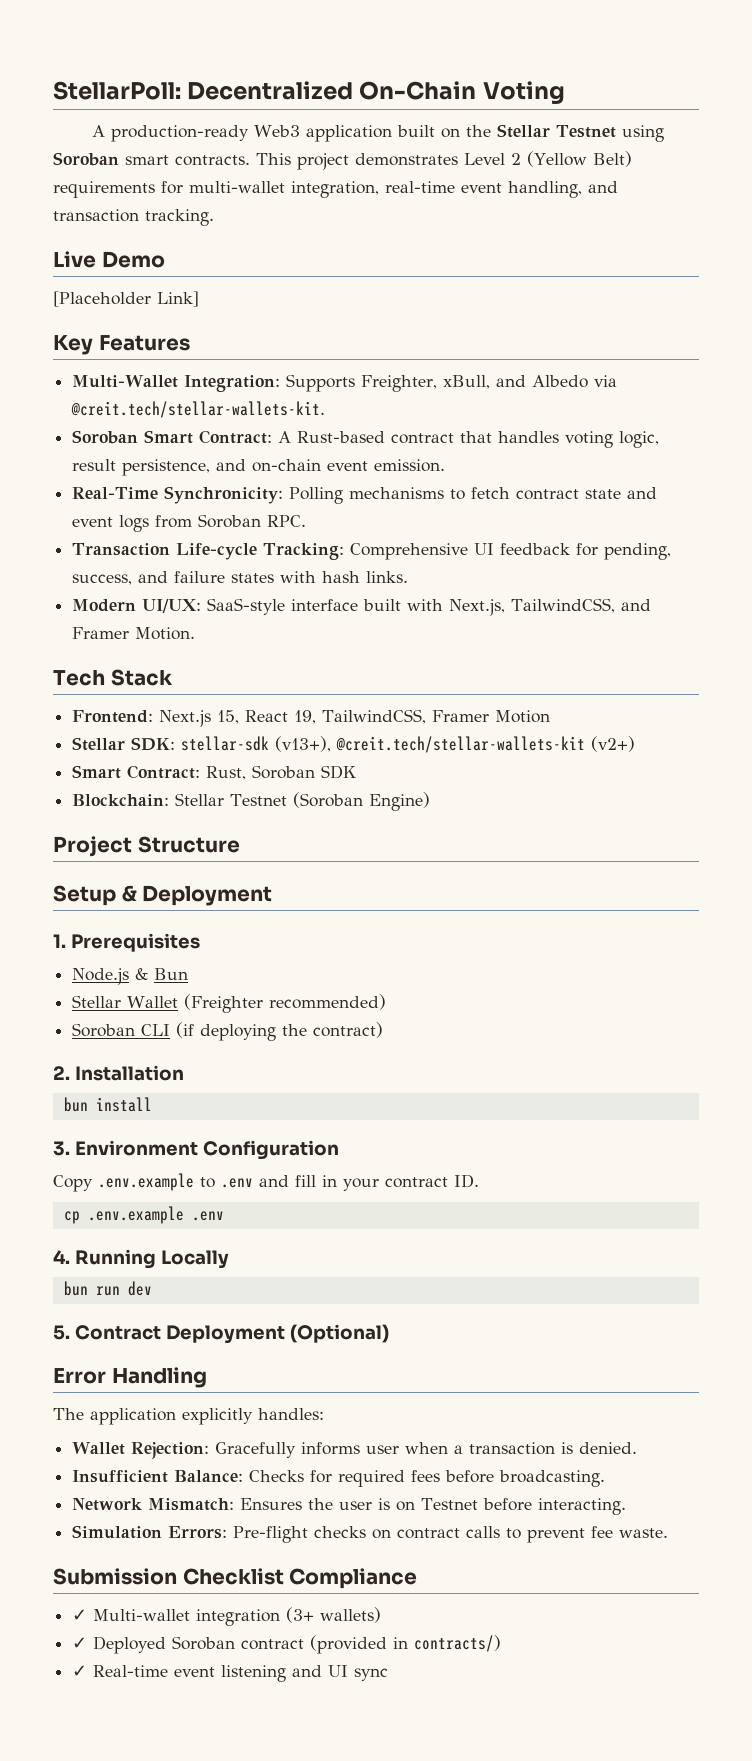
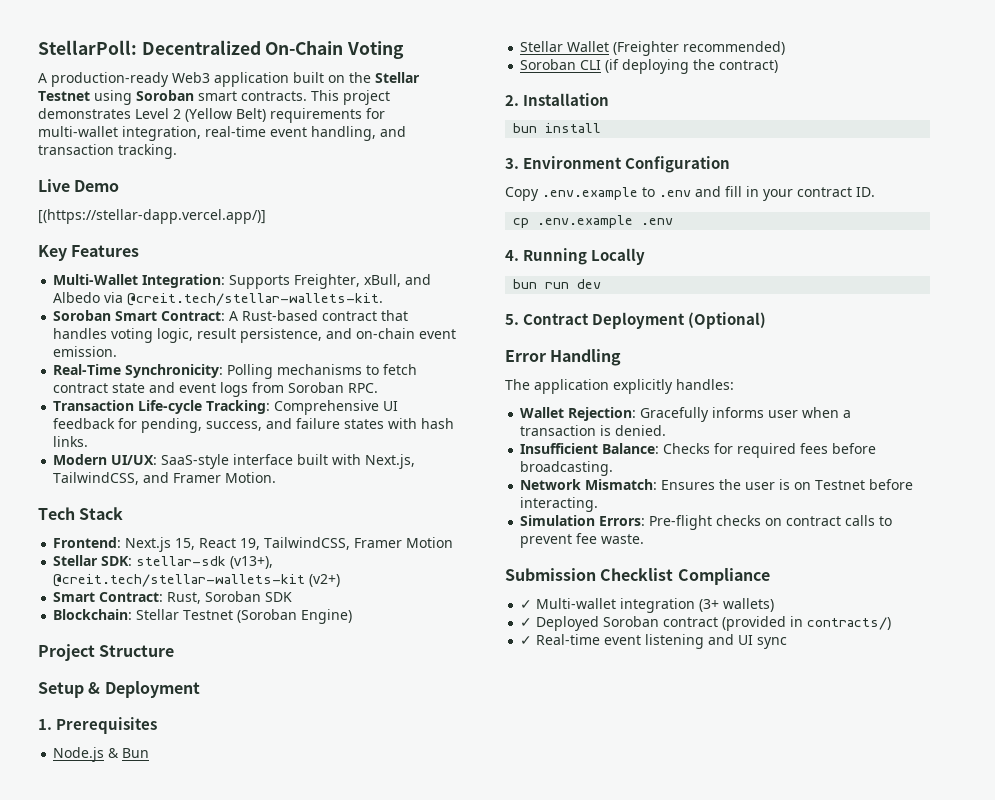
[53,291,199,307] [Placeholder Link] -> [38,209,266,224] [(https://stellar-dapp.vercel.app/)]

